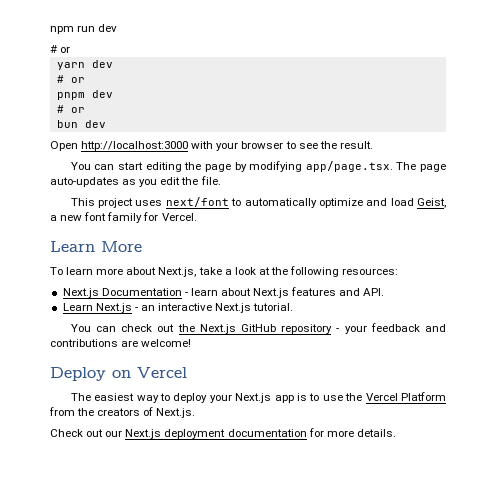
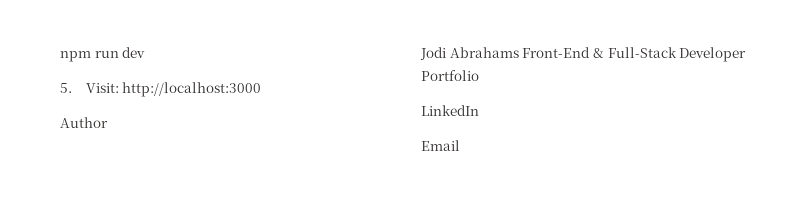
[50,45,71,53] [56,60,113,70] [56,75,85,83] [56,90,113,100] [56,105,85,113] [56,120,106,128] [50,141,373,151] [70,161,446,172] [50,176,221,187] [70,197,446,208] [50,212,197,223] [50,241,142,252] [50,266,399,277] [62,287,385,298] [62,303,294,313] [70,323,446,334] [50,339,192,347] [50,367,187,381] [70,392,447,403] [49,407,196,418] [50,428,396,439] # or // yarn dev // # or // pnpm dev // # or // bun dev // Open http://localhost:3000 with your browser to see the result. // You can start editing the page by modifying app/page.tsx. The page auto-updates as you edit the file. // This project uses next/font to automatically optimize and load Geist, a new font family for Vercel. // Learn More // To learn more about Next.js, take a look at the following resources: // Next.js Documentation - learn about Next.js features and API. // Learn Next.js - an interactive Next.js tutorial. // You can check out the Next.js GitHub repository - your feedback and contributions are welcome! // Deploy on Vercel // The easiest way to deploy your Next.js app is to use the Vercel Platform from the creators of Next.js. // Check out our Next.js deployment documentation for more details. -> [60,82,262,97] [60,117,108,128] [420,47,747,62] [421,70,479,81] [421,105,479,116] [421,140,460,151] 5. Visit: http://localhost:3000 // Author // Jodi Abrahams Front-End & Full-Stack Developer Portfolio // LinkedIn // Email

